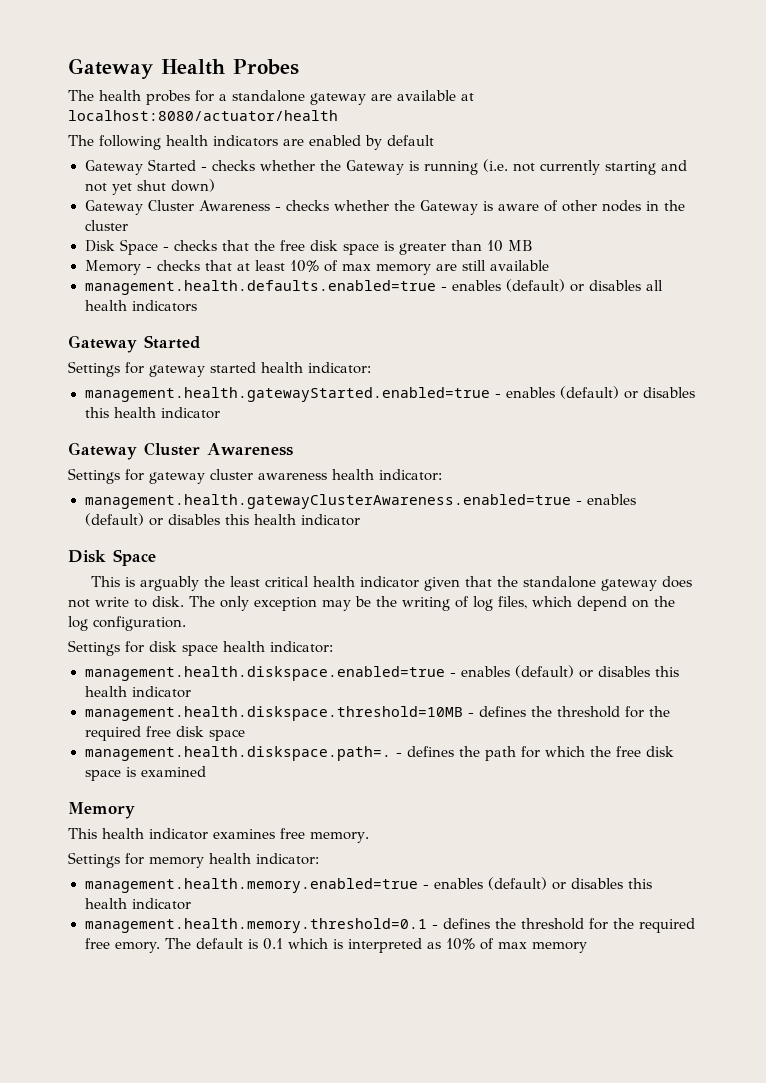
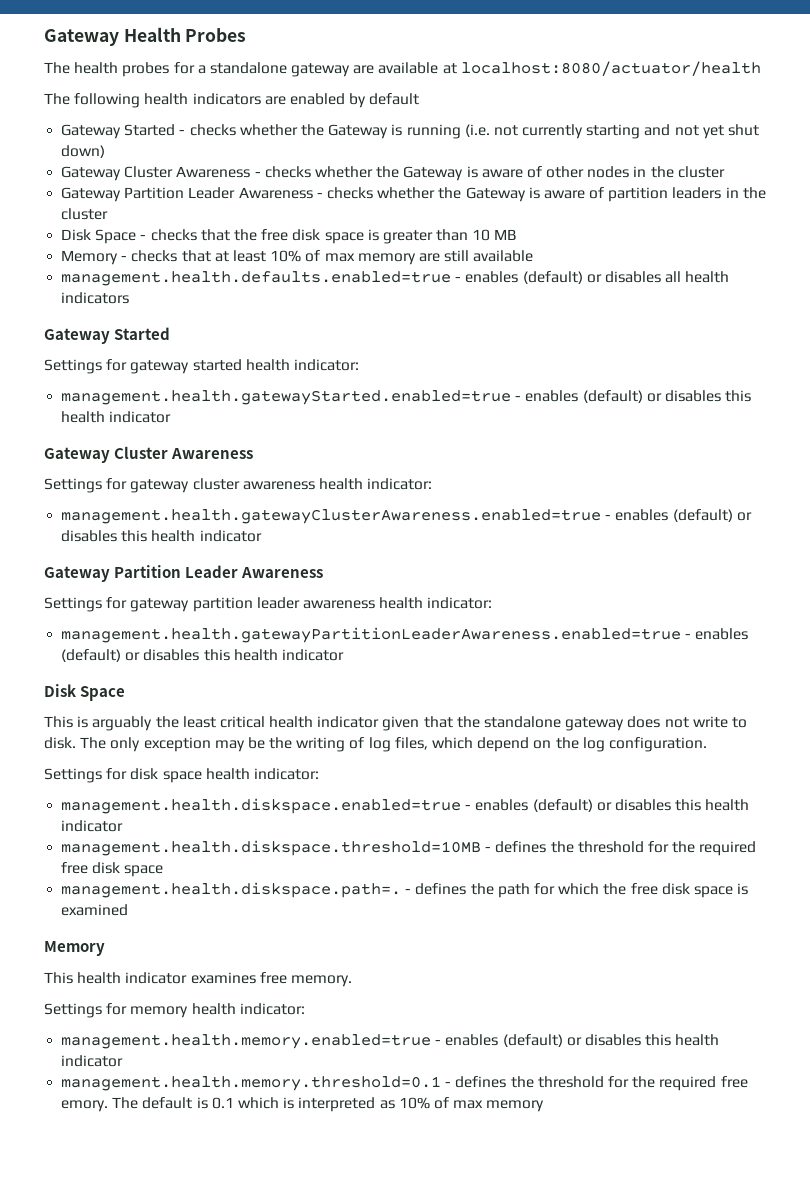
(128, 225) none -> [61,187,766,202] [61,208,109,220] // Gateway Partition Leader Awareness - checks whether the Gateway is aware of partition leaders in the cluster
(360, 520) none -> [44,565,324,582] [44,597,493,612] [61,627,749,643] [61,649,344,662] // Gateway Partition Leader Awareness // Settings for gateway partition leader awareness health indicator: // management.health.gatewayPartitionLeaderAwareness.enabled=true - enables (default) or disables this health indicator

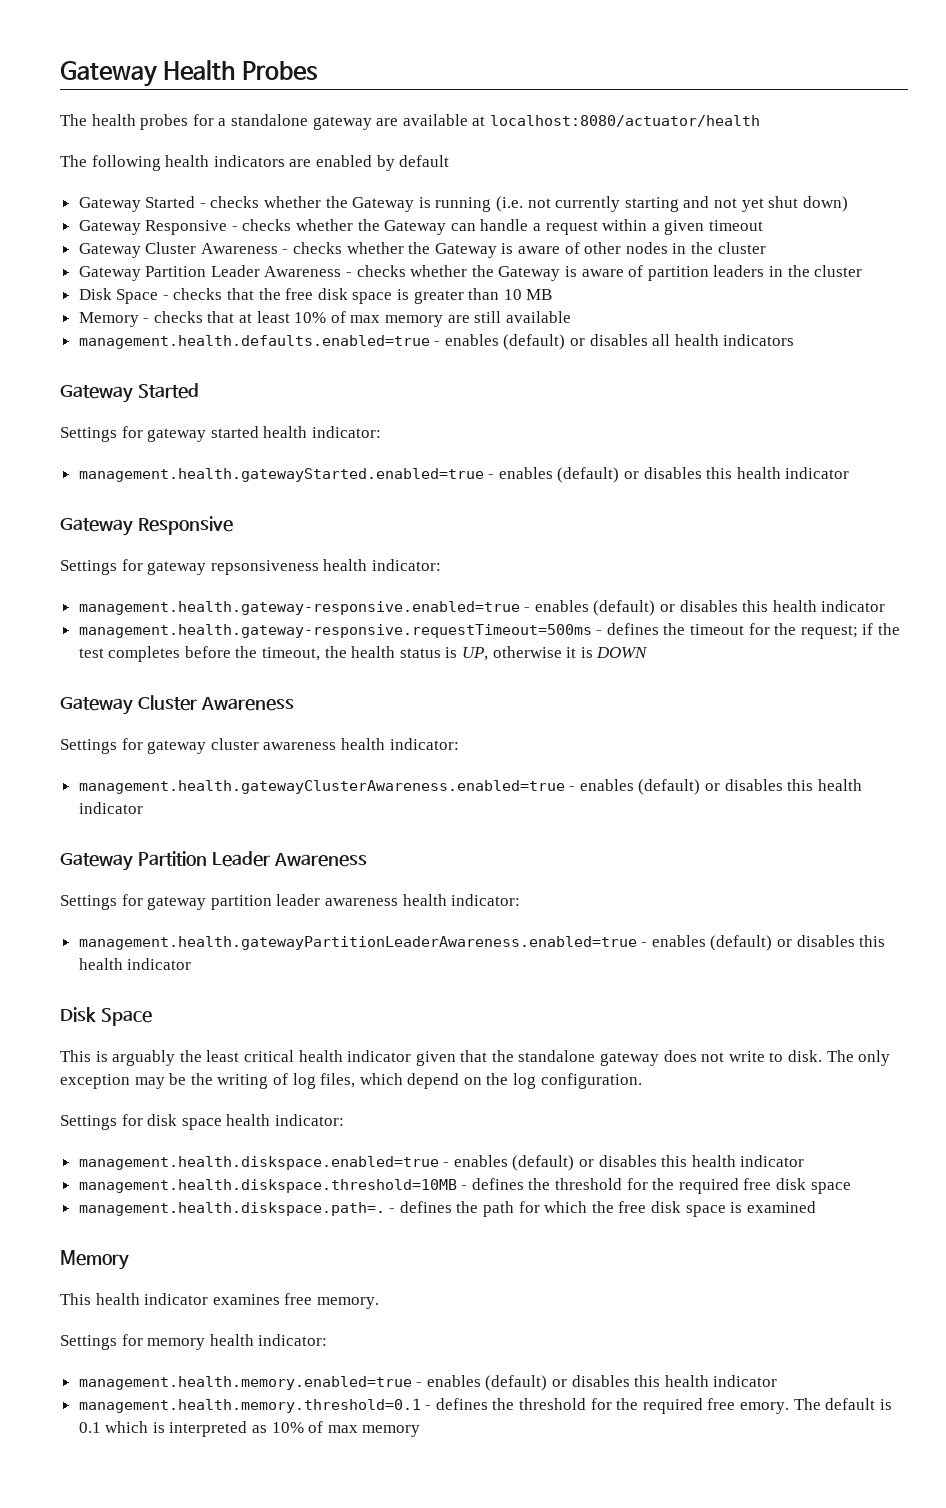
(106, 151) none -> [78,219,763,235] // Gateway Responsive - checks whether the Gateway can handle a request within a given timeout
(172, 417) none -> [60,516,233,536] [60,559,441,575] [78,600,886,616] [78,623,901,639] [78,646,649,662] // Gateway Responsive // Settings for gateway repsonsiveness health indicator: // management.health.gateway-responsive.enabled=true - enables (default) or disables this health indicator // management.health.gateway-responsive.requestTimeout=500ms - defines the timeout for the request; if the test completes before the timeout, the health status is UP, otherwise it is DOWN

